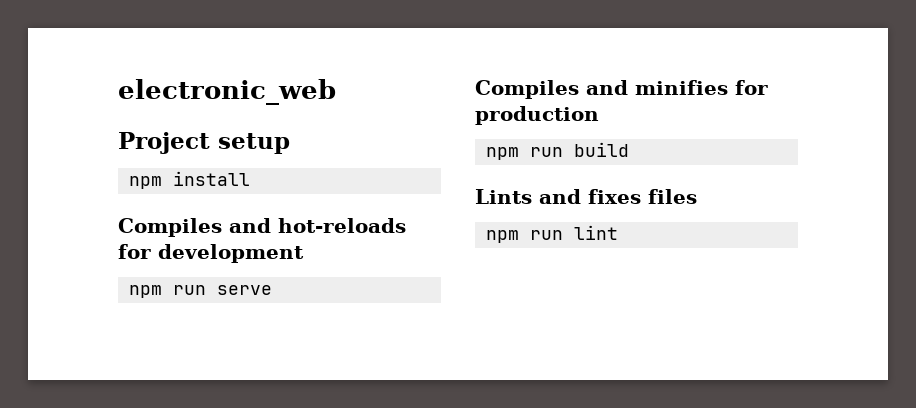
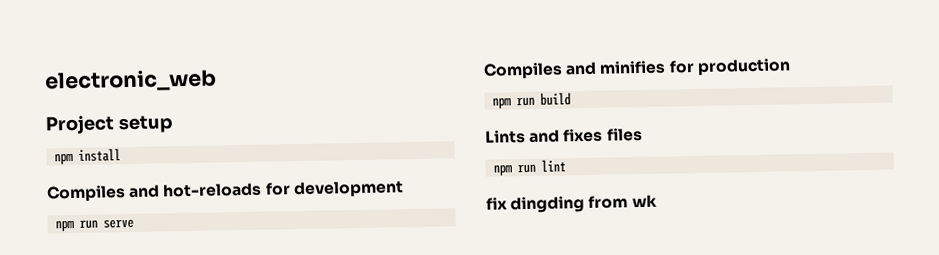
(618, 232) none -> [486,194,657,214] // fix dingding from wk

